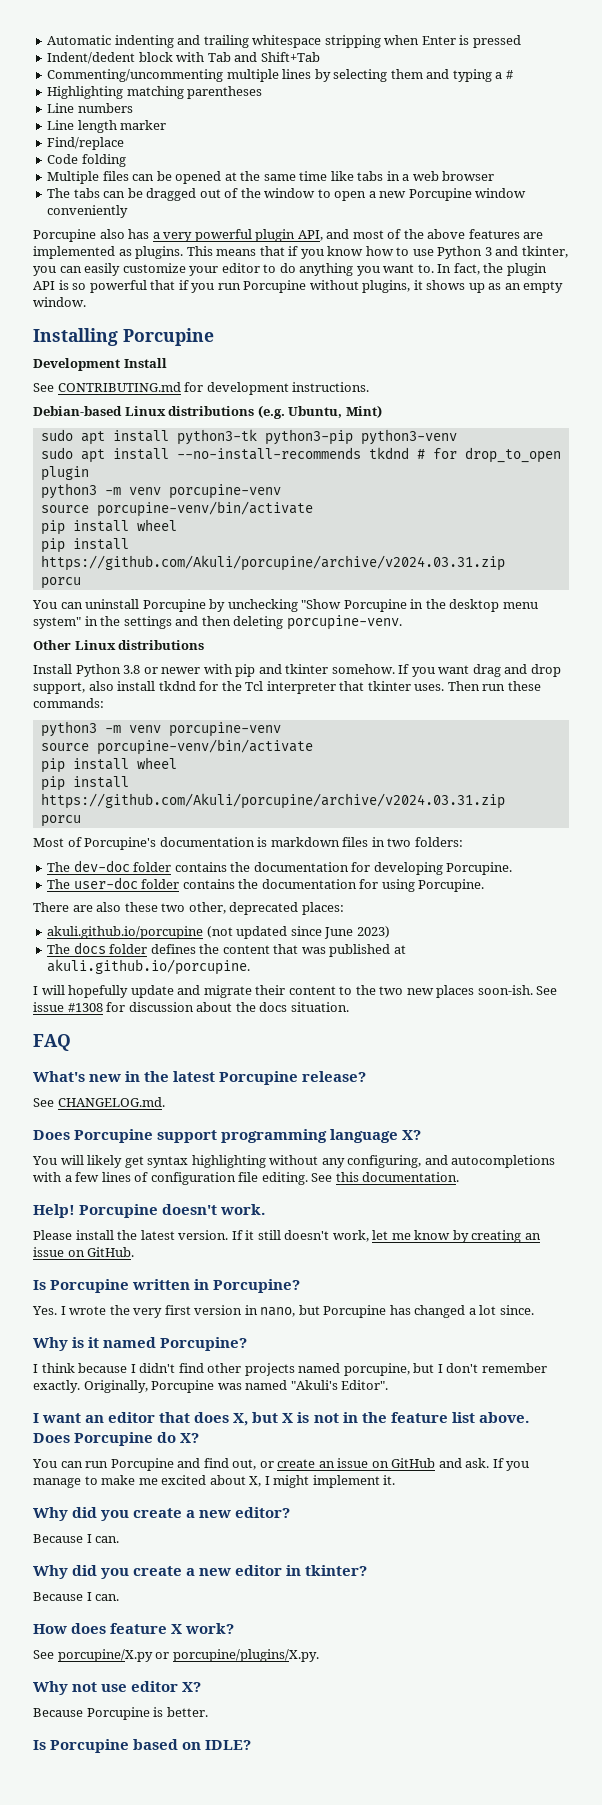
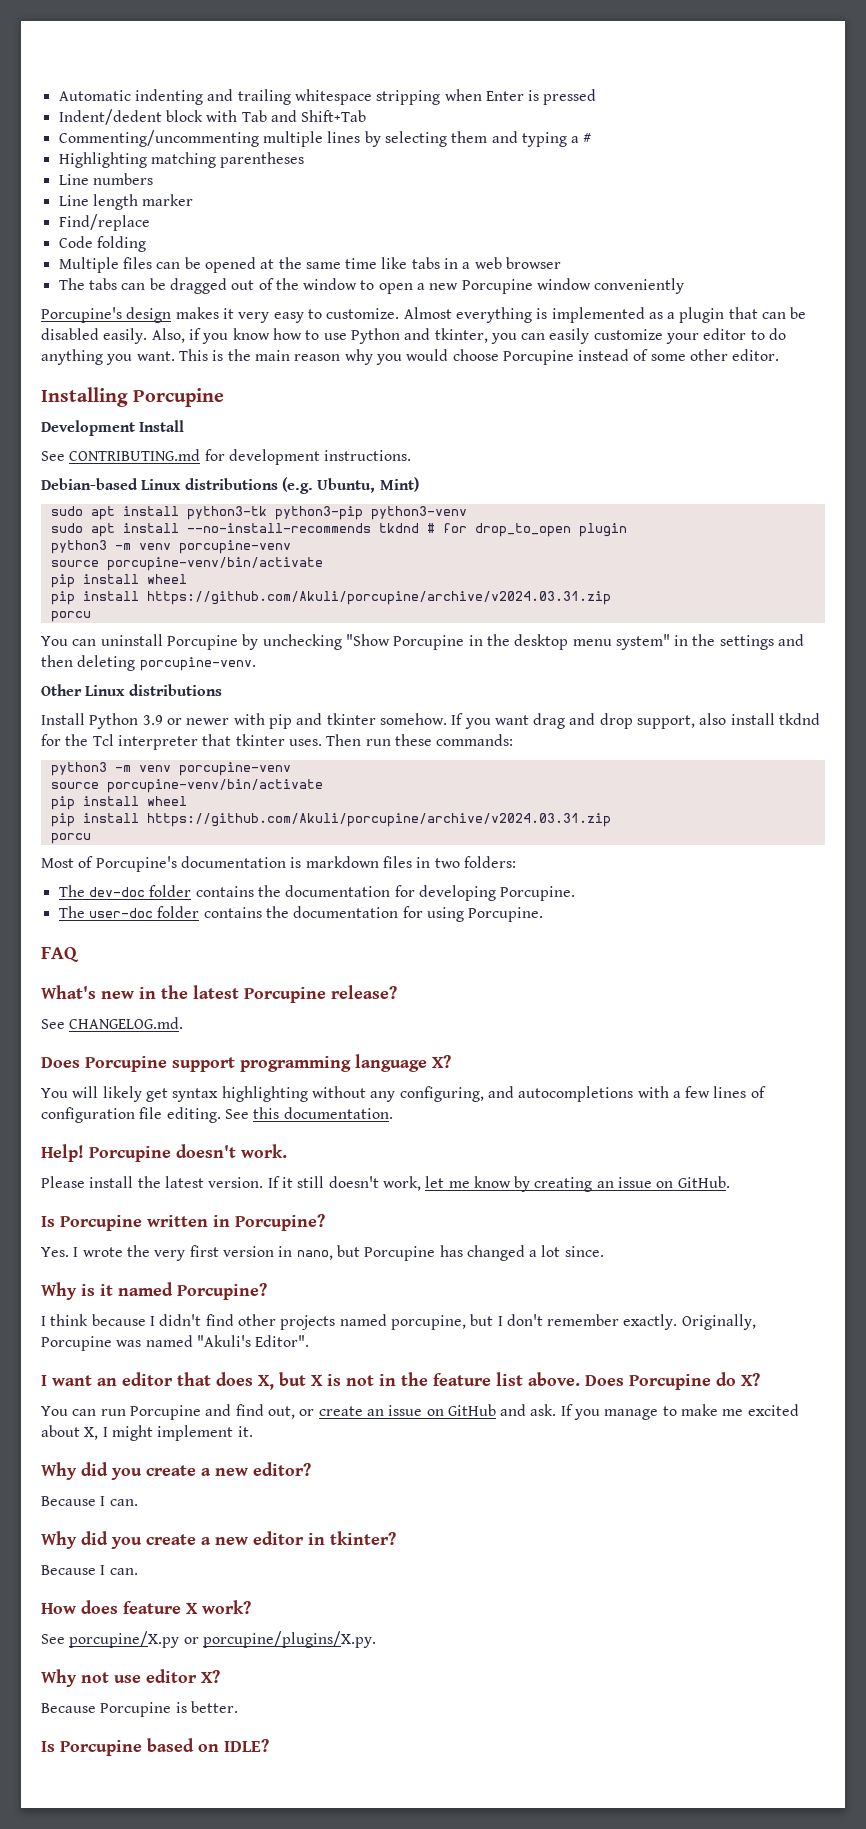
[33,229,544,242] [33,246,285,259] Porcupine also has a very powerful plugin API, and most of the above features are implemented as plugins. This means that -> [41,307,807,323] [41,328,185,344] Porcupine's design makes it very easy to customize. Almost everything is implemented as a plugin that can be disabled easily. Also,
[484,247,492,256] 3 -> (400, 336) none
[383,263,547,276] [33,280,564,293] [33,297,86,307] want to. In fact, the plugin API is so powerful that if you run Porcupine without plugins, it shows up as an empty window. -> [136,349,780,365] want. This is the main reason why you would choose Porcupine instead of some other editor.
[123,665,141,674] 3.8 -> [142,715,163,725] 3.9
[33,902,344,915] [47,926,390,939] [47,942,406,957] [47,959,251,975] [33,985,558,998] [33,1002,349,1012] // There are also these two other, deprecated places: // akuli.github.io/porcupine (not updated since June 2023) // The docs folder defines the content that was published at akuli.github.io/porcupine. // I will hopefully update and migrate their content to the two new places soon-ish. See issue #1308 for discussion about the docs situation. -> (544, 914) none

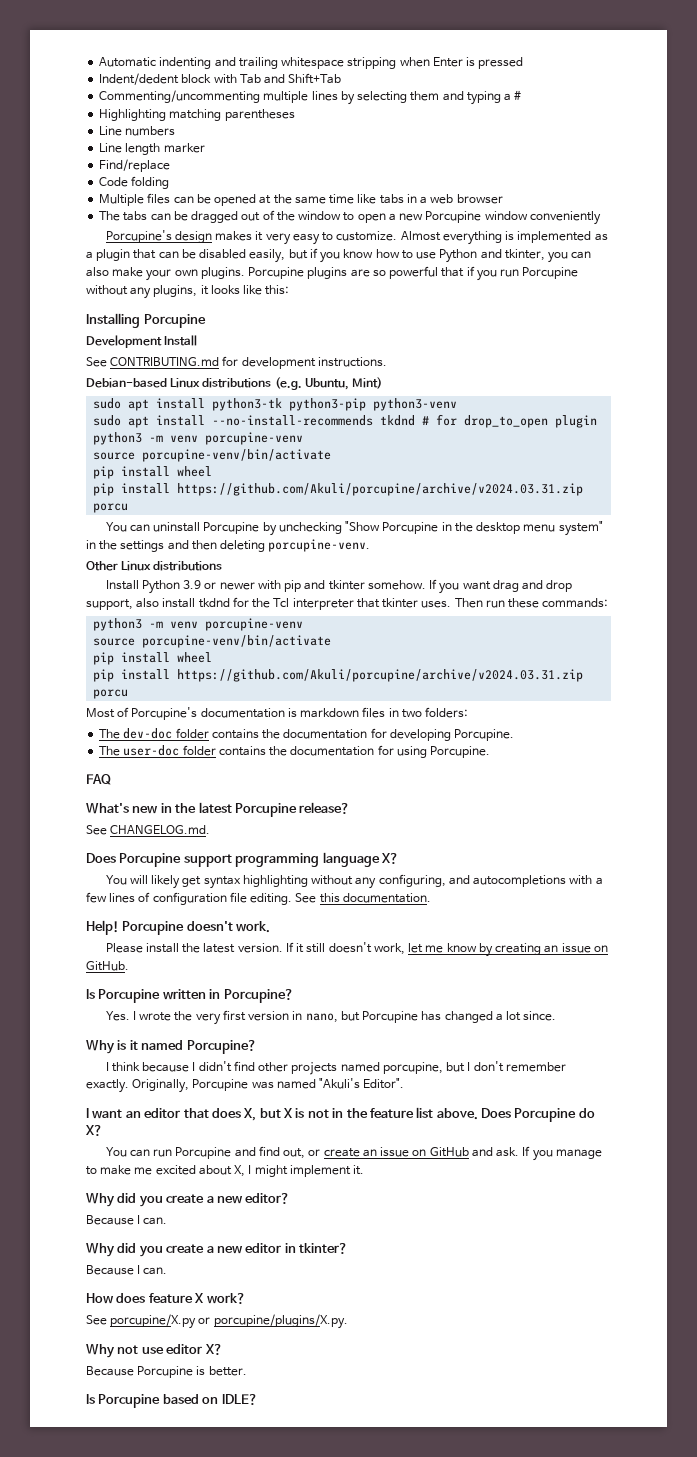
[103,328,185,344] easily. Also, -> [249,249,308,263] easily, but
[549,328,787,344] [41,349,780,365] easily customize your editor to do anything you want. This is the main reason why you would choose Porcupine instead of some other editor. -> [86,266,579,281] [86,285,290,299] also make your own plugins. Porcupine plugins are so powerful that if you run Porcupine without any plugins, it looks like this:

